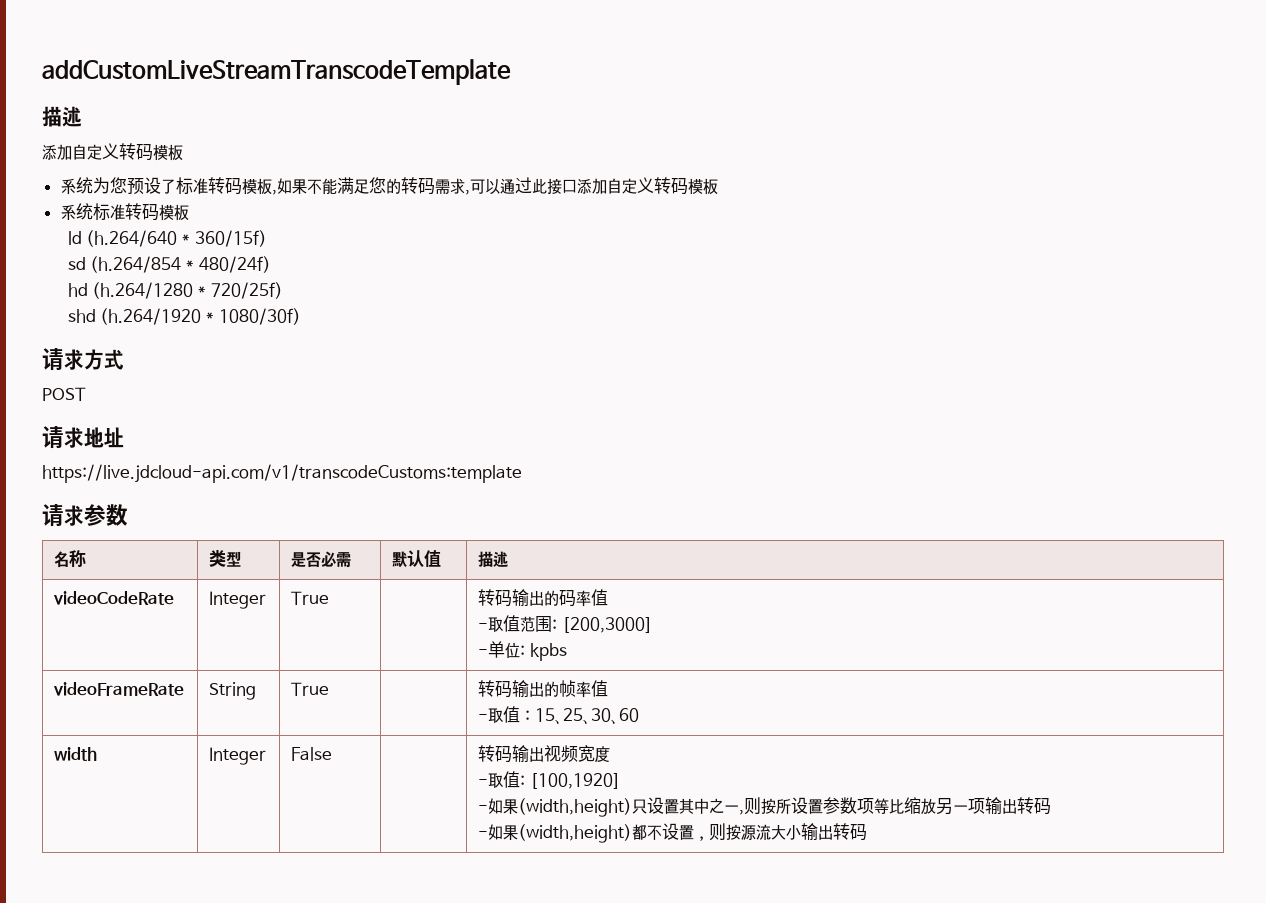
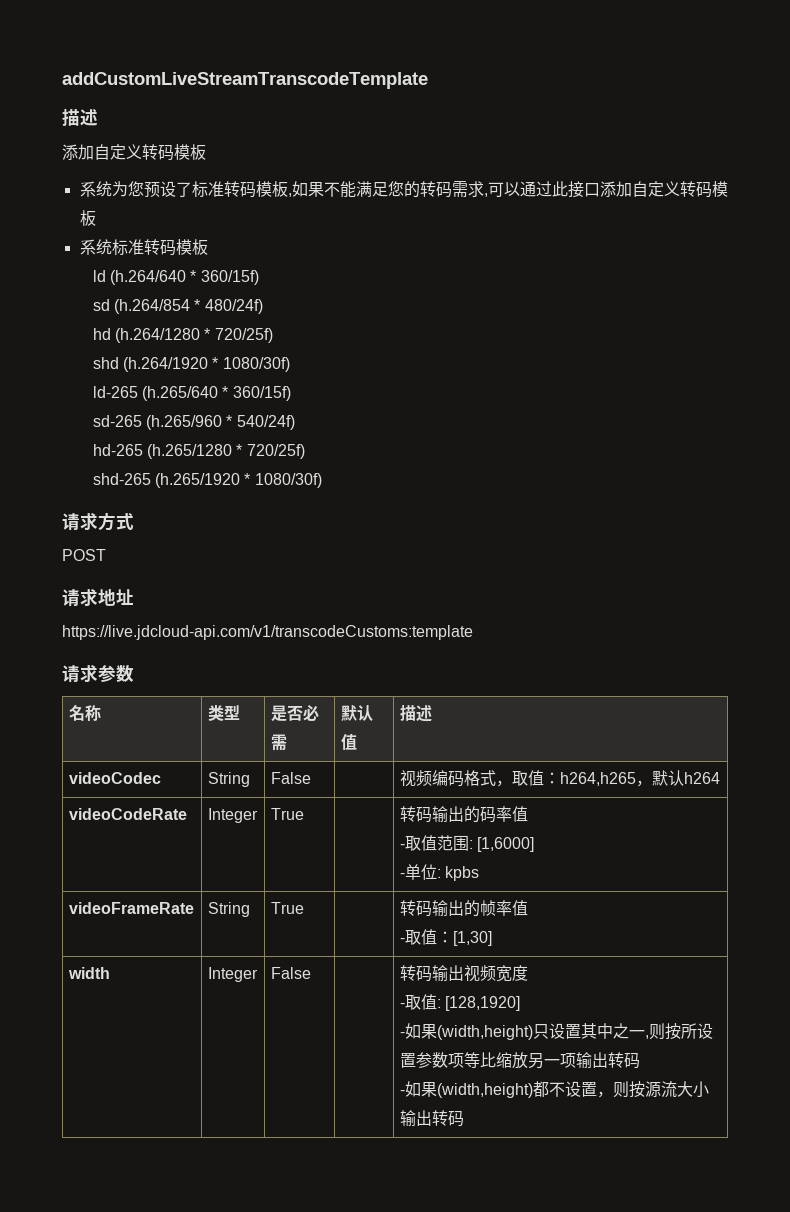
(301, 316) none -> [92,386,291,401] [92,415,295,430] [92,444,305,459] [92,473,322,488] // ld-265 (h.265/640 * 360/15f) // sd-265 (h.265/960 * 540/24f) // hd-265 (h.265/1280 * 720/25f) // shd-265 (h.265/1920 * 1080/30f)
(509, 559) none -> [68,772,161,784] [207,772,250,787] [270,772,311,784] [399,770,720,787] // videoCodec | String | False | | 视频编码格式，取值：h264,h265，默认h264
[561,617,653,633] [200,3000] -> [477,837,535,852] [1,6000]
[535,708,640,725] 15、25、30、60 -> [452,931,492,946] [1,30]
[529,773,621,789] [100,1920] -> [445,996,521,1011] [128,1920]

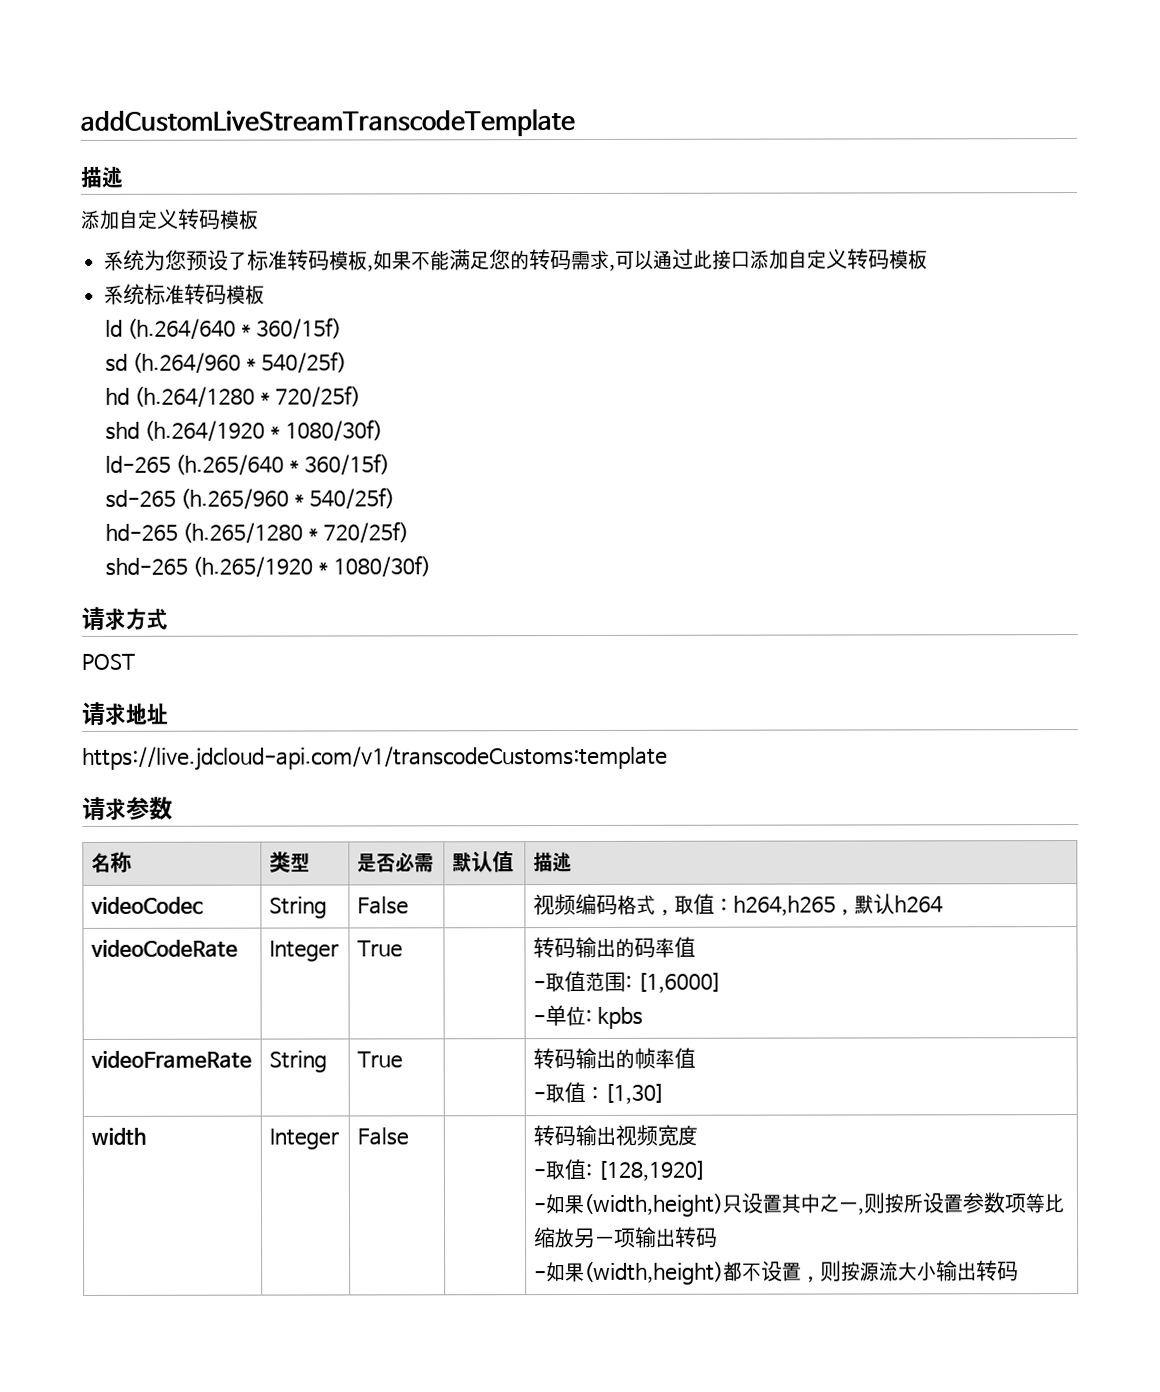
[113,299,263,314] (h.264/854 * 480/24f) -> [132,351,347,374] (h.264/960 * 540/25f)
[236,415,295,430] 540/24f) -> [308,487,395,510] 540/25f)

